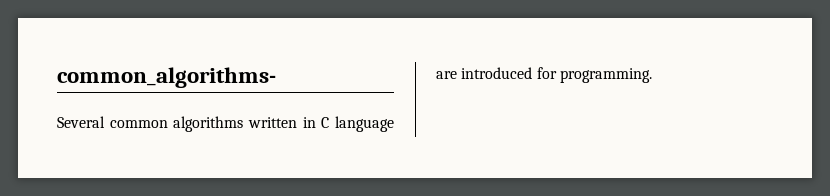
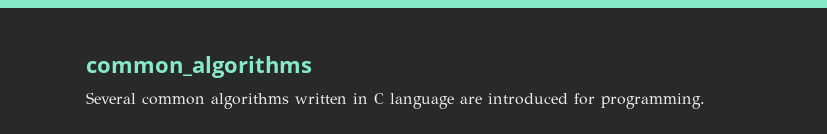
[57,67,276,88] common_algorithms- -> [86,56,312,78] common_algorithms

